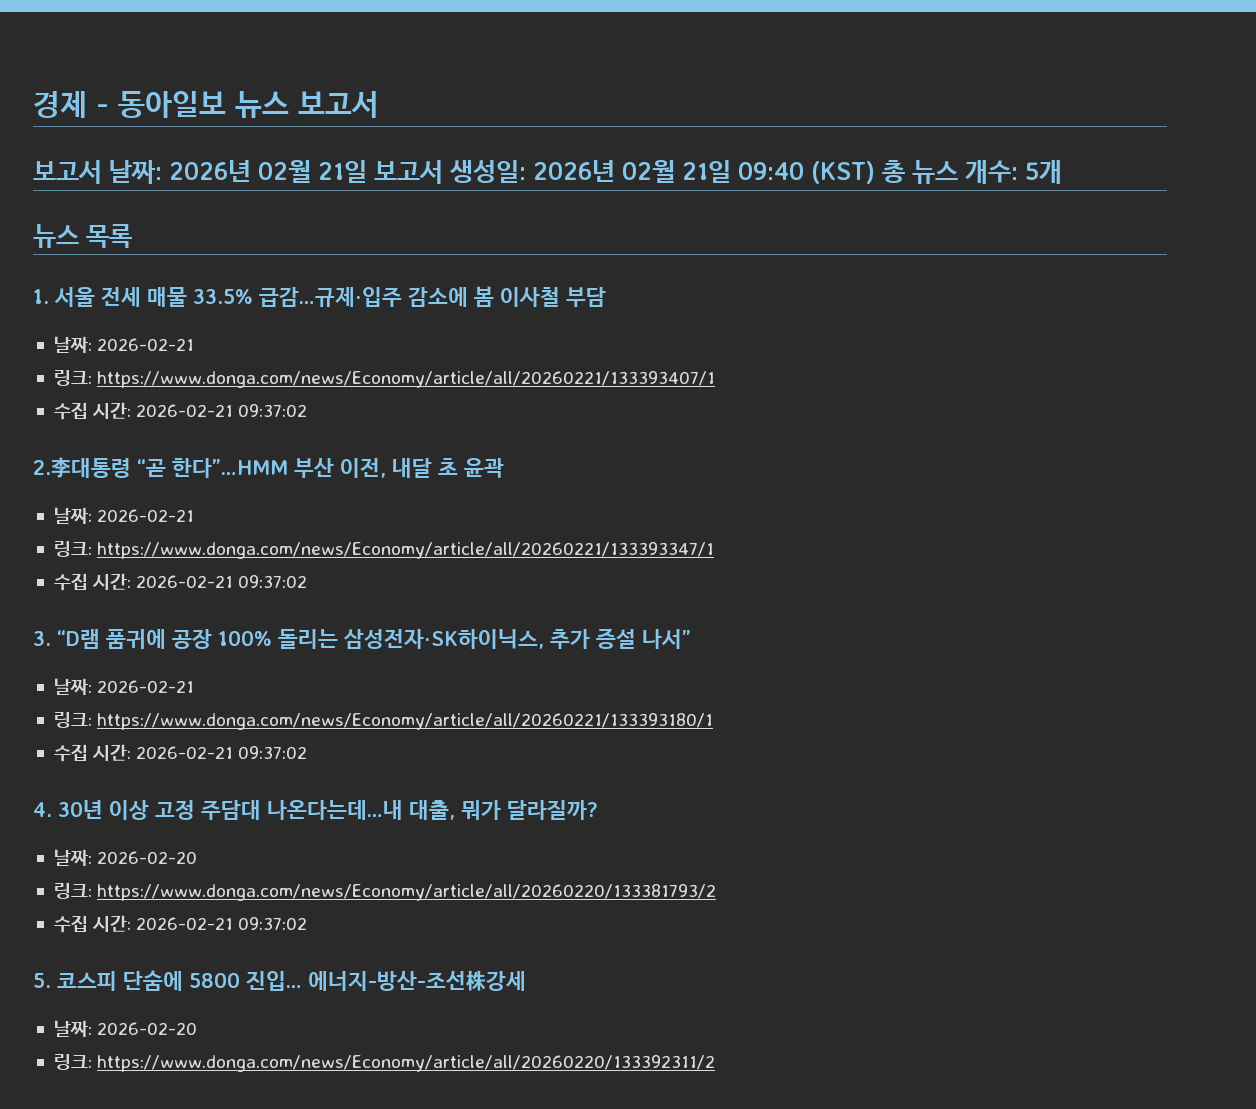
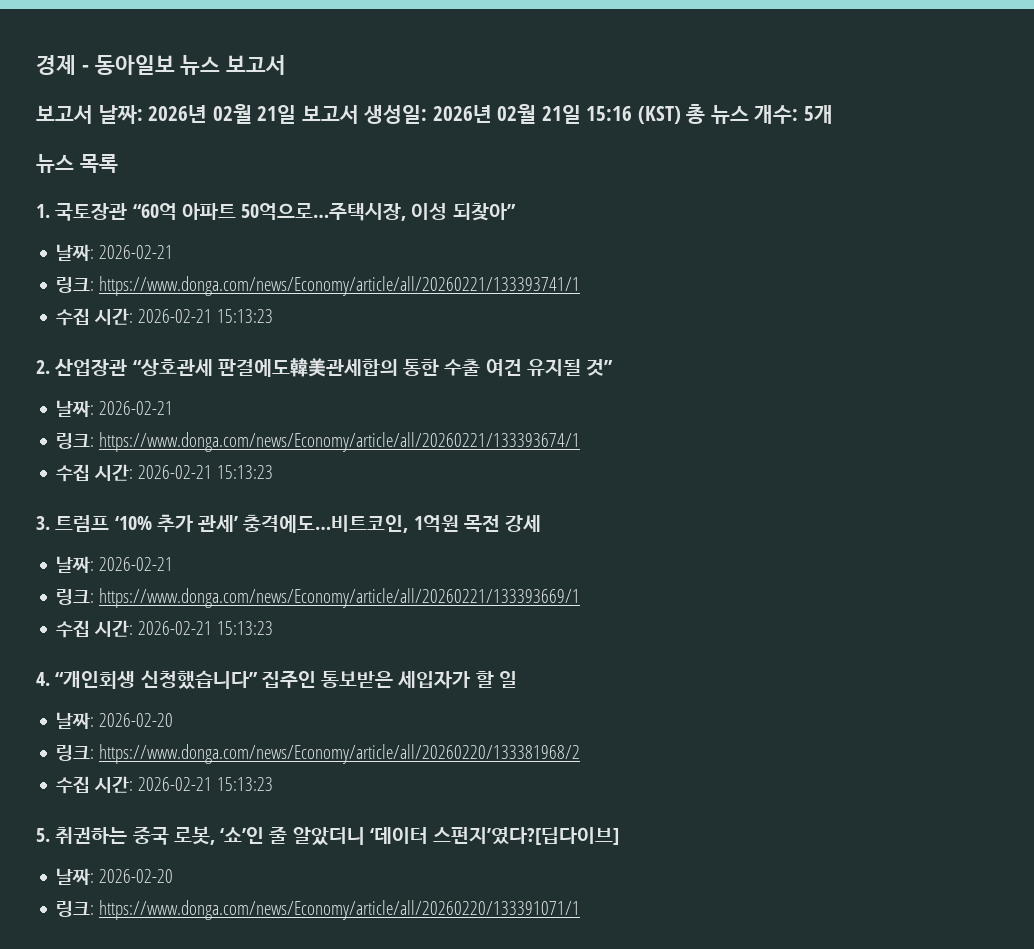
[738,162,804,180] 09:40 -> [586,106,633,121] 15:16
[54,286,606,307] [53,336,195,353] [53,370,716,388] [53,402,308,420] 서울 전세 매물 33.5% 급감…규제·입주 감소에 봄 이사철 부담 // 날짜: 2026-02-21 // 링크: https://www.donga.com/news/Economy/article/all/20260221/133393407/1 // 수집 시간: 2026-02-21 09:37:02 -> [55,202,516,221] [56,244,174,261] [56,276,581,296] [56,308,274,326] 국토장관 “60억 아파트 50억으로…주택시장, 이성 되찾아” // 날짜: 2026-02-21 // 링크: https://www.donga.com/news/Economy/article/all/20260221/133393741/1 // 수집 시간: 2026-02-21 15:13:23
[51,457,504,478] [53,507,195,524] [53,541,715,559] [53,573,308,591] 李대통령 “곧 한다”…HMM 부산 이전, 내달 초 윤곽 // 날짜: 2026-02-21 // 링크: https://www.donga.com/news/Economy/article/all/20260221/133393347/1 // 수집 시간: 2026-02-21 09:37:02 -> [54,358,614,377] [56,400,174,417] [56,432,581,452] [56,464,274,482] 산업장관 “상호관세 판결에도韓美관세합의 통한 수출 여건 유지될 것” // 날짜: 2026-02-21 // 링크: https://www.donga.com/news/Economy/article/all/20260221/133393674/1 // 수집 시간: 2026-02-21 15:13:23
[57,628,691,649] [53,678,195,695] [53,712,714,730] [53,744,308,762] “D램 품귀에 공장 100% 돌리는 삼성전자·SK하이닉스, 추가 증설 나서” // 날짜: 2026-02-21 // 링크: https://www.donga.com/news/Economy/article/all/20260221/133393180/1 // 수집 시간: 2026-02-21 09:37:02 -> [55,514,542,533] [56,556,174,573] [56,588,581,608] [56,620,274,638] 트럼프 ‘10% 추가 관세’ 충격에도…비트코인, 1억원 목전 강세 // 날짜: 2026-02-21 // 링크: https://www.donga.com/news/Economy/article/all/20260221/133393669/1 // 수집 시간: 2026-02-21 15:13:23
[58,800,598,820] [53,849,198,866] [53,883,717,901] [53,915,308,933] 30년 이상 고정 주담대 나온다는데…내 대출, 뭐가 달라질까? // 날짜: 2026-02-20 // 링크: https://www.donga.com/news/Economy/article/all/20260220/133381793/2 // 수집 시간: 2026-02-21 09:37:02 -> [55,670,517,689] [56,712,174,729] [56,744,581,764] [56,776,274,794] “개인회생 신청했습니다” 집주인 통보받은 세입자가 할 일 // 날짜: 2026-02-20 // 링크: https://www.donga.com/news/Economy/article/all/20260220/133381968/2 // 수집 시간: 2026-02-21 15:13:23
[57,970,526,991] [53,1020,198,1037] [53,1054,716,1072] 코스피 단숨에 5800 진입… 에너지-방산-조선株강세 // 날짜: 2026-02-20 // 링크: https://www.donga.com/news/Economy/article/all/20260220/133392311/2 -> [55,826,620,845] [56,868,174,885] [56,900,581,920] 취권하는 중국 로봇, ‘쇼’인 줄 알았더니 ‘데이터 스펀지’였다?[딥다이브] // 날짜: 2026-02-20 // 링크: https://www.donga.com/news/Economy/article/all/20260220/133391071/1

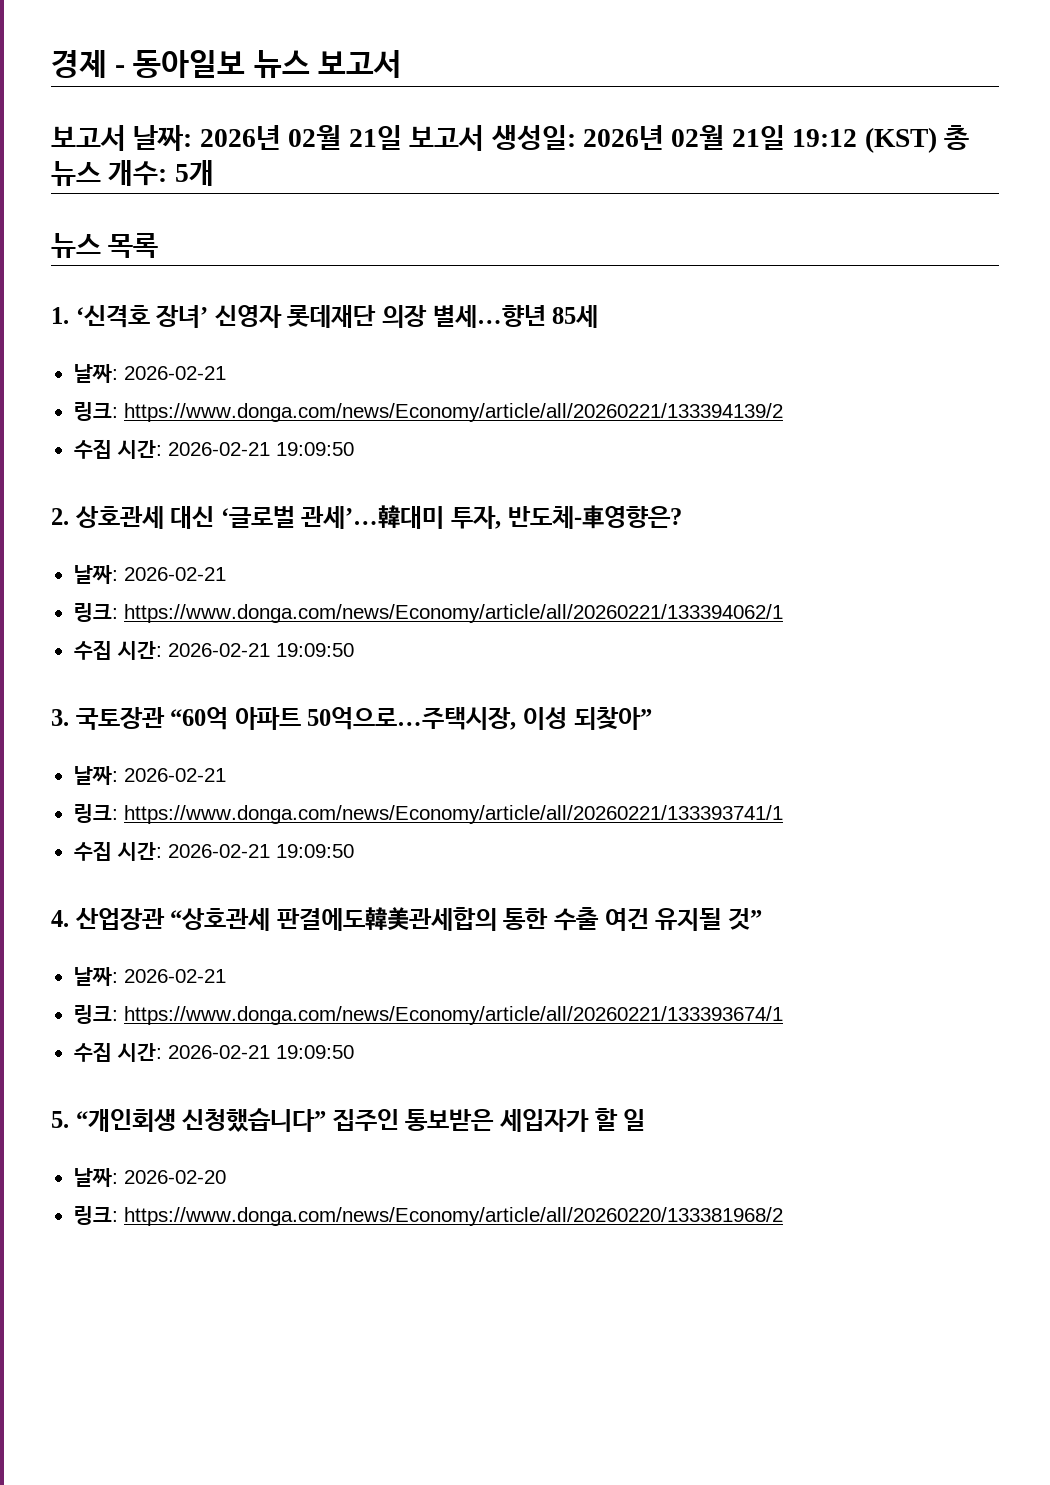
[586,106,633,121] 15:16 -> [792,129,858,147] 19:12
(50, 211) none -> [75,305,599,328] [73,364,226,383] [73,402,783,422] [73,439,354,459] [51,505,682,529] [73,565,226,584] [73,603,783,623] [73,640,354,660] [51,709,69,726] ‘신격호 장녀’ 신영자 롯데재단 의장 별세…향년 85세 // 날짜: 2026-02-21 // 링크: https://www.donga.com/news/Economy/article/all/20260221/133394139/2 // 수집 시간: 2026-02-21 19:09:50 // 2. 상호관세 대신 ‘글로벌 관세’…韓대미 투자, 반도체-車영향은? // 날짜: 2026-02-21 // 링크: https://www.donga.com/news/Economy/article/all/20260221/133394062/1 // 수집 시간: 2026-02-21 19:09:50 // 3.
[217,309,274,323] [36,360,50,374] 15:13:23 // 2. -> [275,844,354,858] [51,910,69,927] 19:09:50 // 4.
[217,465,274,479] [36,514,542,533] [56,556,174,573] [56,588,581,608] [56,620,274,638] [36,672,50,686] 15:13:23 // 3. 트럼프 ‘10% 추가 관세’ 충격에도…비트코인, 1억원 목전 강세 // 날짜: 2026-02-21 // 링크: https://www.donga.com/news/Economy/article/all/20260221/133393669/1 // 수집 시간: 2026-02-21 15:13:23 // 4. -> [275,1045,354,1059] [51,1111,69,1128] 19:09:50 // 5.
[56,776,274,794] [36,826,620,845] [56,868,174,885] [56,900,581,920] // 수집 시간: 2026-02-21 15:13:23 // 5. 취권하는 중국 로봇, ‘쇼’인 줄 알았더니 ‘데이터 스펀지’였다?[딥다이브] // 날짜: 2026-02-20 // 링크: https://www.donga.com/news/Economy/article/all/20260220/133391071/1 -> (783, 1216) none

